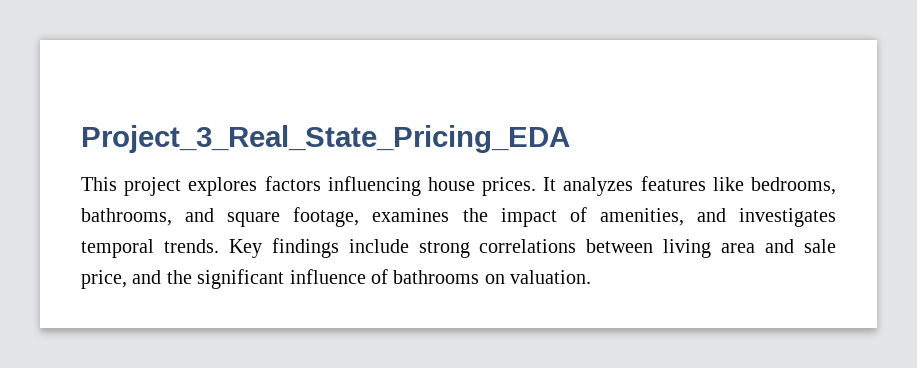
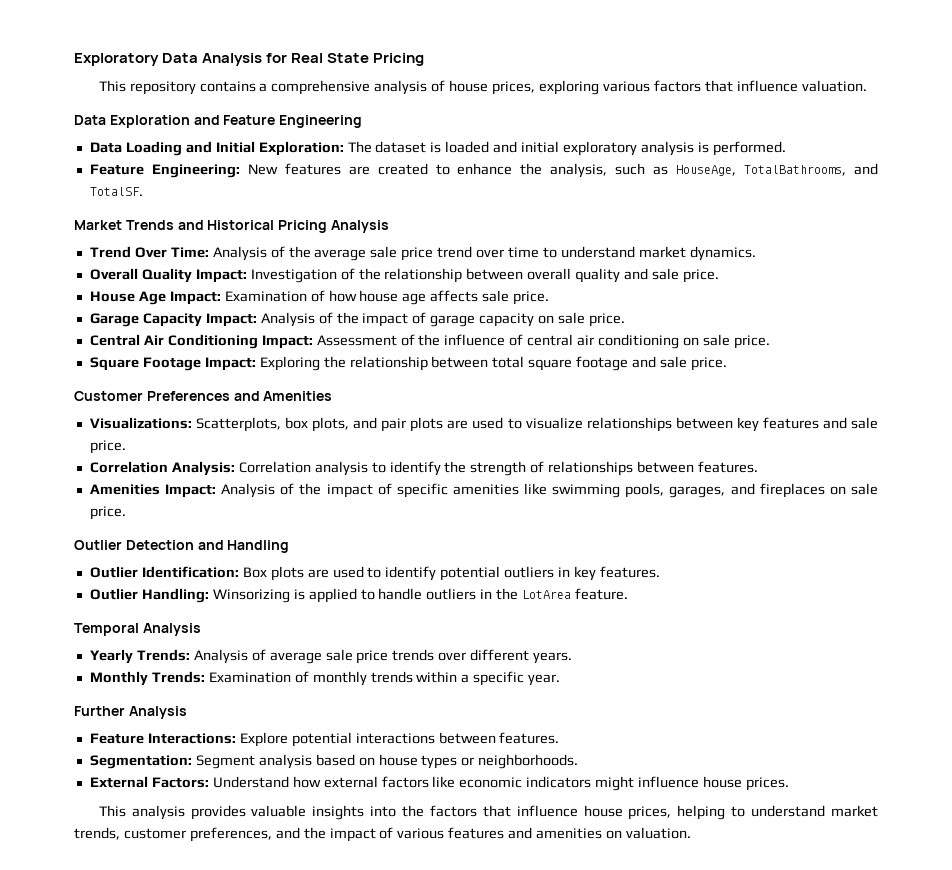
[81,125,570,153] [81,176,836,196] [81,207,837,227] [81,238,836,258] [81,269,480,289] Project_3_Real_State_Pricing_EDA // This project explores factors influencing house prices. It analyzes features like bedrooms, bathrooms, and square footage, examines the impact of amenities, and investigates temporal trends. Key findings include strong correlations between living area and sale price, and the significant influence of bathrooms -> [74,53,425,66] [98,80,867,95] [74,115,363,128] [89,141,786,156] [89,163,878,178] [89,187,143,196] [74,220,389,233] [89,246,756,261] [89,268,719,283] [89,290,550,305] [89,312,625,327] [89,334,770,349] [89,356,727,371] [74,391,333,401] [89,417,878,432] [89,440,126,454] [89,461,759,476] [89,483,878,498] [89,506,126,520] [74,540,290,553] [89,566,660,581] [89,588,629,603] [74,623,201,636] [89,649,573,664] [89,671,561,686] [74,706,187,719] [89,732,560,747] [89,754,579,769] [89,776,789,791] [98,805,879,820] [74,827,603,842] Exploratory Data Analysis for Real State Pricing // This repository contains a comprehensive analysis of house prices, exploring various factors that influence valuation. // Data Exploration and Feature Engineering // Data Loading and Initial Exploration: The dataset is loaded and initial exploratory analysis is performed. // Feature Engineering: New features are created to enhance the analysis, such as HouseAge, TotalBathrooms, and TotalSF. // Market Trends and Historical Pricing Analysis // Trend Over Time: Analysis of the average sale price trend over time to understand market dynamics. // Overall Quality Impact: Investigation of the relationship between overall quality and sale price. // House Age Impact: Examination of how house age affects sale price. // Garage Capacity Impact: Analysis of the impact of garage capacity on sale price. // Central Air Conditioning Impact: Assessment of the influence of central air conditioning on sale price. // Square Footage Impact: Exploring the relationship between total square footage and sale price. // Customer Preferences and Amenities // Visualizations: Scatterplots, box plots, and pair plots are used to visualize relationships between key features and sale price. // Correlation Analysis: Correlation analysis to identify the strength of relationships between features. // Amenities Impact: Analysis of the impact of specific amenities like swimming pools, garages, and fireplaces on sale price. // Outlier Detection and Handling // Outlier Identification: Box plots are used to identify potential outliers in key features. // Outlier Handling: Winsorizing is applied to handle outliers in the LotArea feature. // Temporal Analysis // Yearly Trends: Analysis of average sale price trends over different years. // Monthly Trends: Examination of monthly trends within a specific year. // Further Analysis // Feature Interactions: Explore potential interactions between features. // Segmentation: Segment analysis based on house types or neighborhoods. // External Factors: Understand how external factors like economic indicators might influence house prices. // This analysis provides valuable insights into the factors that influence house prices, helping to understand market trends, customer preferences, and the impact of various features and amenities

